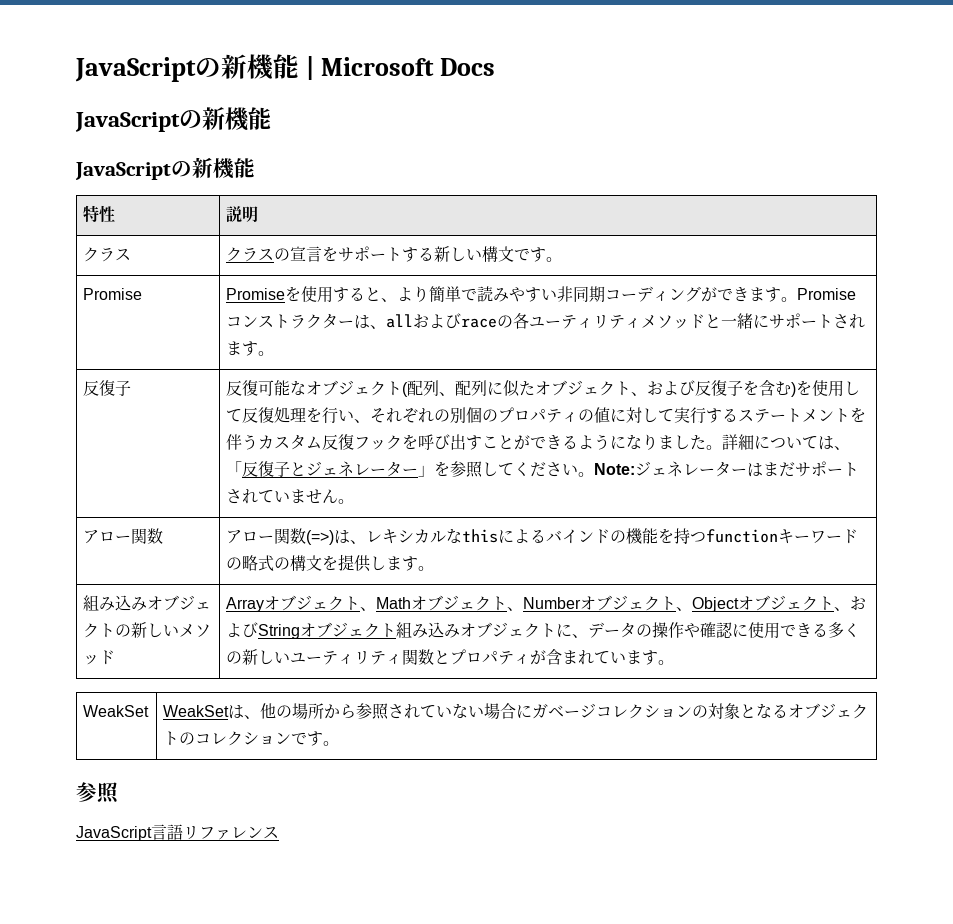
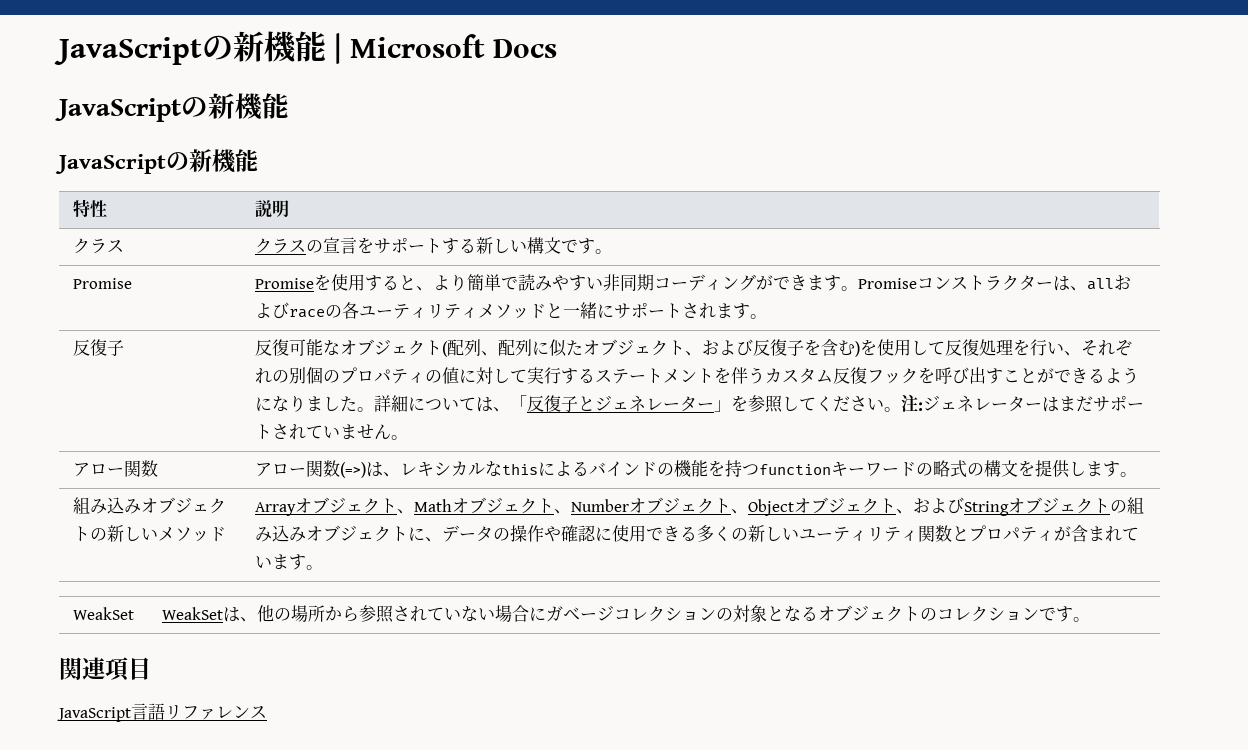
[594,463,636,475] Note: -> [900,394,923,412] 注:
(397, 630) none -> [1109,500,1127,513] の
[76,782,119,804] 参照 -> [59,657,151,681] 関連項目

